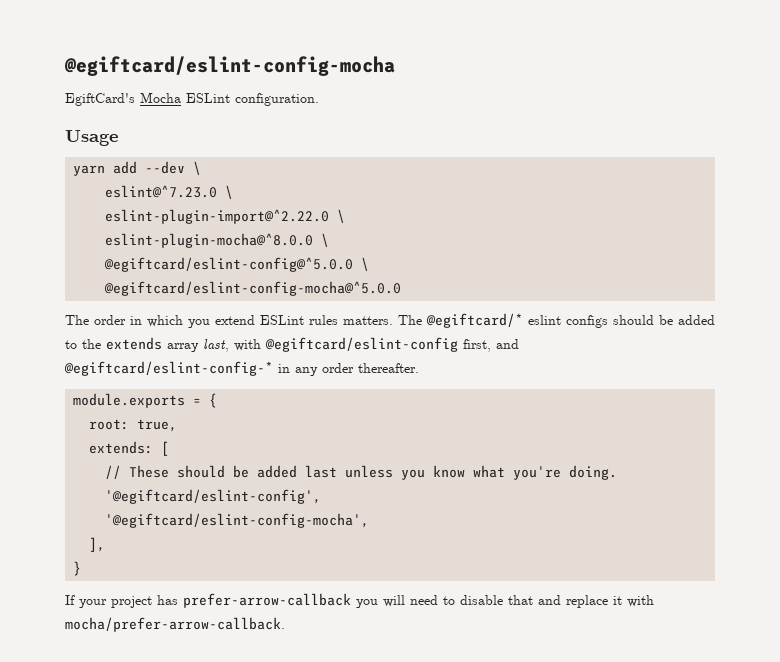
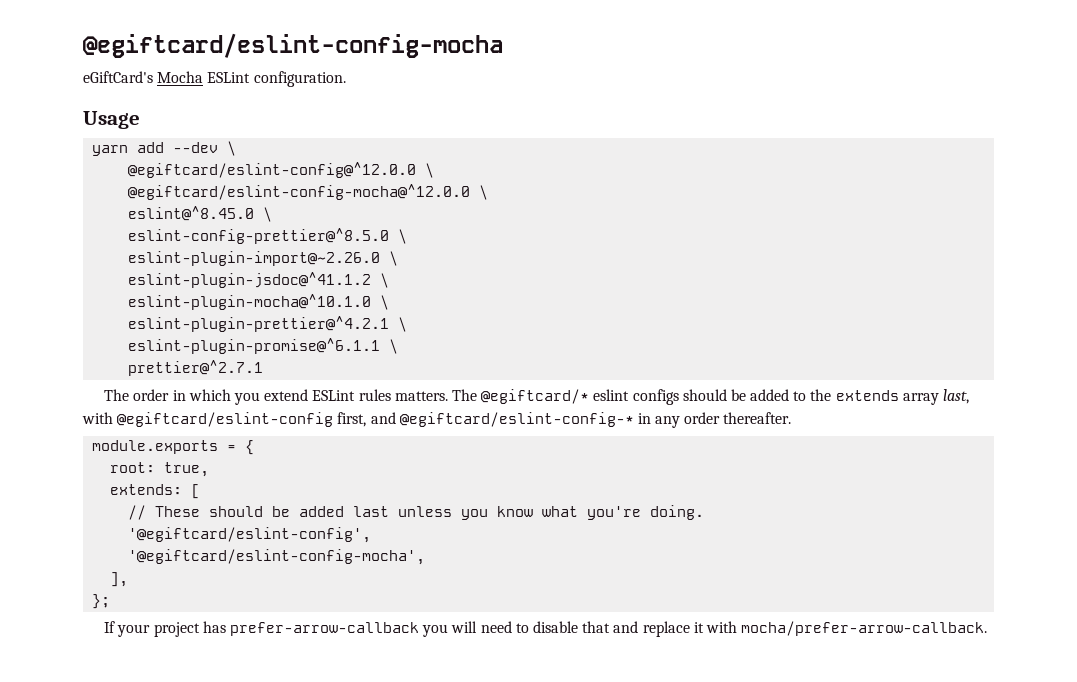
[65,93,135,106] EgiftCard's -> [83,71,153,83] eGiftCard's
[105,185,234,199] [105,209,346,224] [105,233,330,248] [104,257,370,272] [104,281,402,296] eslint@^7.23.0 \ // eslint-plugin-import@^2.22.0 \ // eslint-plugin-mocha@^8.0.0 \ // @egiftcard/eslint-config@^5.0.0 \ // @egiftcard/eslint-config-mocha@^5.0.0 -> [128,162,435,178] [128,184,489,200] [128,206,273,222] [128,228,408,244] [128,251,399,266] [128,272,390,288] [128,294,390,310] [128,316,408,332] [128,338,399,354] [128,360,264,376] @egiftcard/eslint-config@^12.0.0 \ // @egiftcard/eslint-config-mocha@^12.0.0 \ // eslint@^8.45.0 \ // eslint-config-prettier@^8.5.0 \ // eslint-plugin-import@~2.26.0 \ // eslint-plugin-jsdoc@^41.1.2 \ // eslint-plugin-mocha@^10.1.0 \ // eslint-plugin-prettier@^4.2.1 \ // eslint-plugin-promise@^6.1.1 \ // prettier@^2.7.1
[73,561,82,576] } -> [92,594,111,609] };

